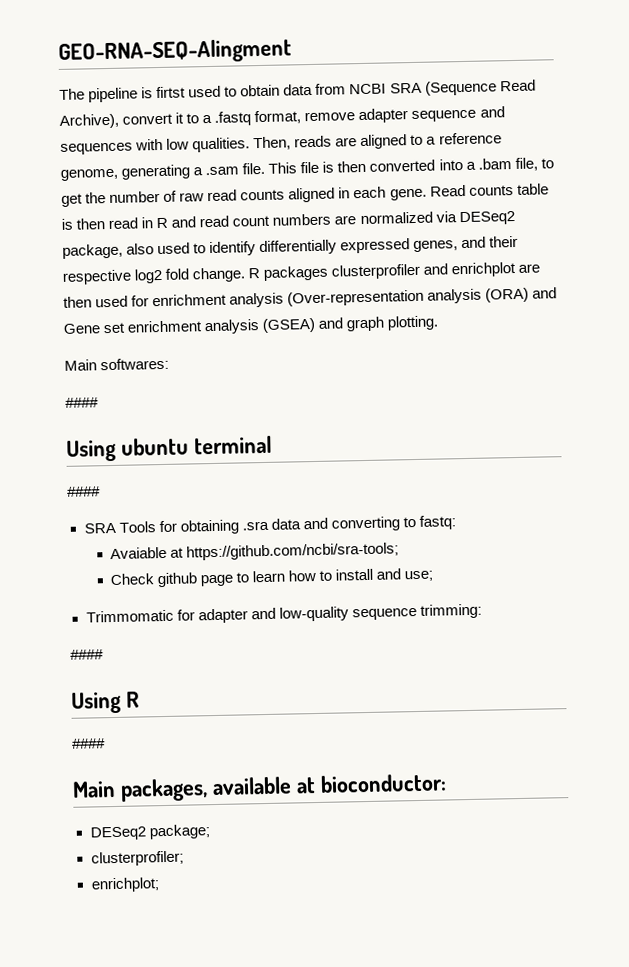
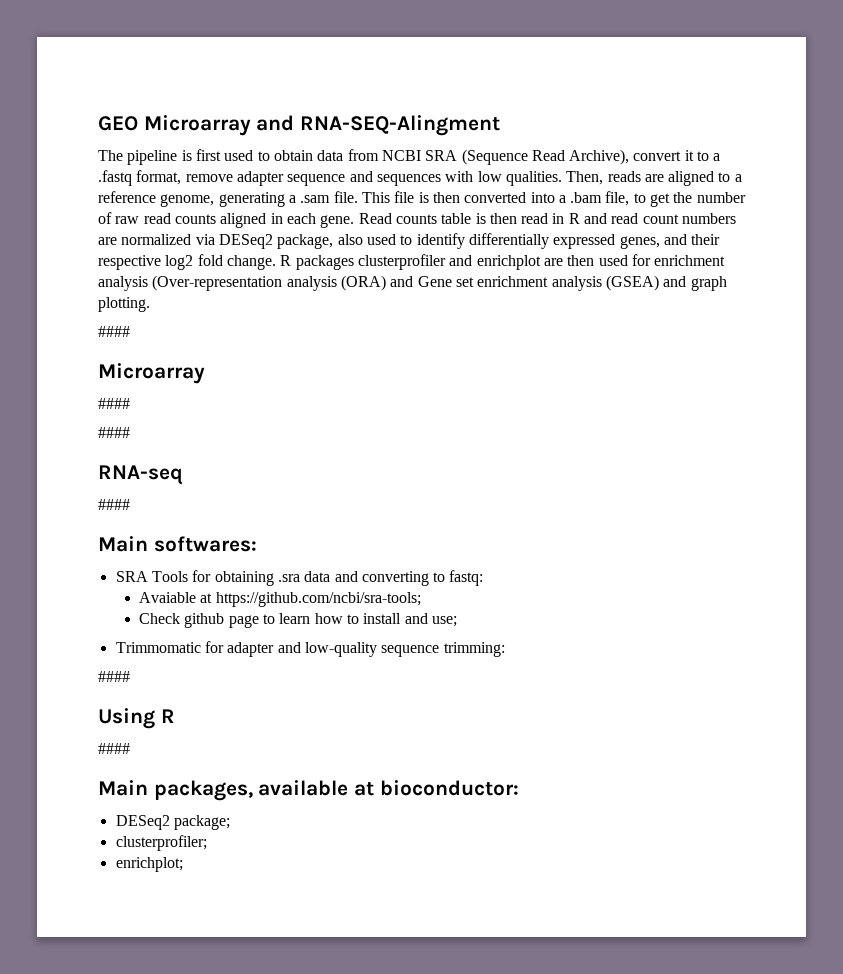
[58,38,292,65] GEO-RNA-SEQ-Alingment -> [98,115,501,136] GEO Microarray and RNA-SEQ-Alingment
[156,86,187,99] firtst -> [195,149,221,161] first
[64,357,170,371] [65,397,99,408] [66,435,272,462] [67,486,101,497] Main softwares: // #### // Using ubuntu terminal // #### -> [98,326,130,337] [98,363,205,384] [98,398,130,409] [98,427,130,438] [98,465,183,485] [98,499,130,510] [98,536,257,552] #### // Microarray // #### // #### // RNA-seq // #### // Main softwares:

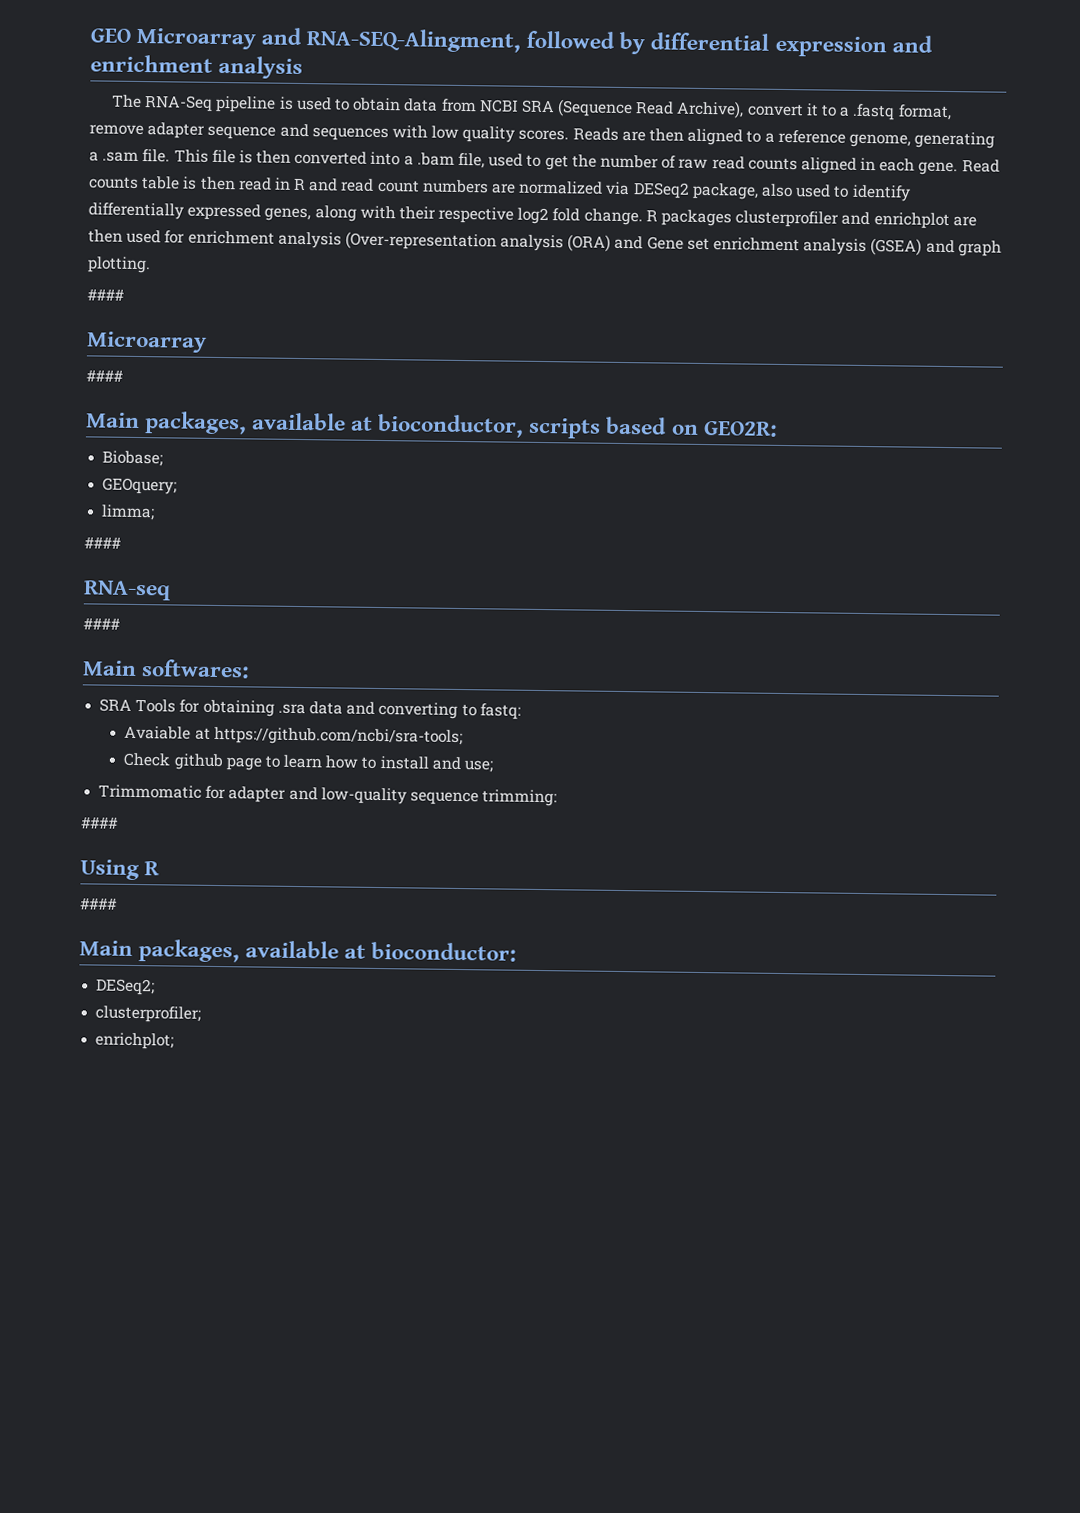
[300,115,501,136] RNA-SEQ-Alingment -> [306,28,933,58] [90,54,304,80] RNA-SEQ-Alingment, followed by differential expression and enrichment analysis
(123, 155) none -> [144,95,214,112] RNA-Seq
[195,149,221,161] first -> (294, 103) none
[505,171,664,186] qualities. Then, reads are -> [462,125,685,143] quality scores. Reads are then
(630, 198) none -> [488,153,524,167] used
[663,234,687,245] and -> [314,205,396,222] along with
(130, 403) none -> [86,411,778,439] [102,450,164,467] [102,477,178,495] [101,504,156,521] // Main packages, available at bioconductor, scripts based on GEO2R: // Biobase; // GEOquery; // limma;
[115,815,230,830] DESeq2 package; -> [96,978,156,996] DESeq2;

